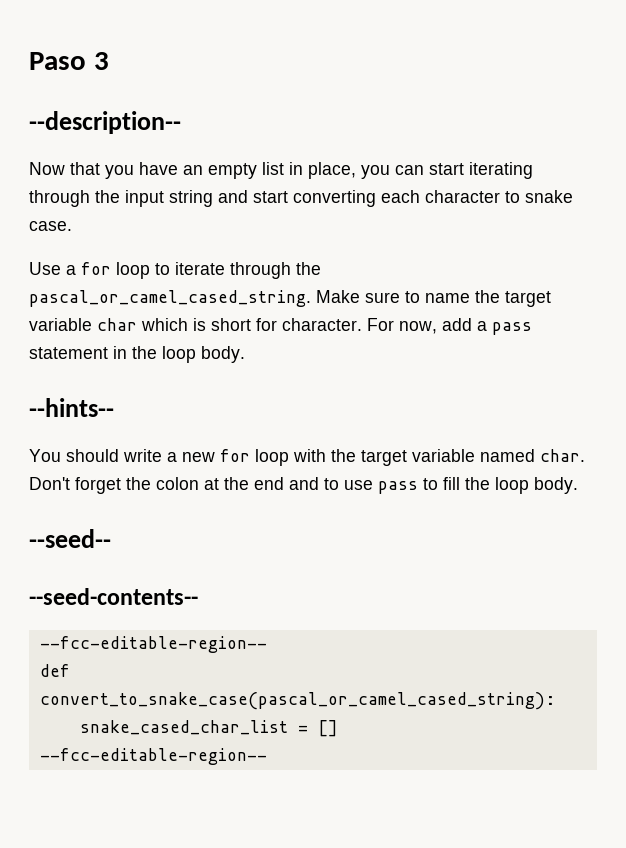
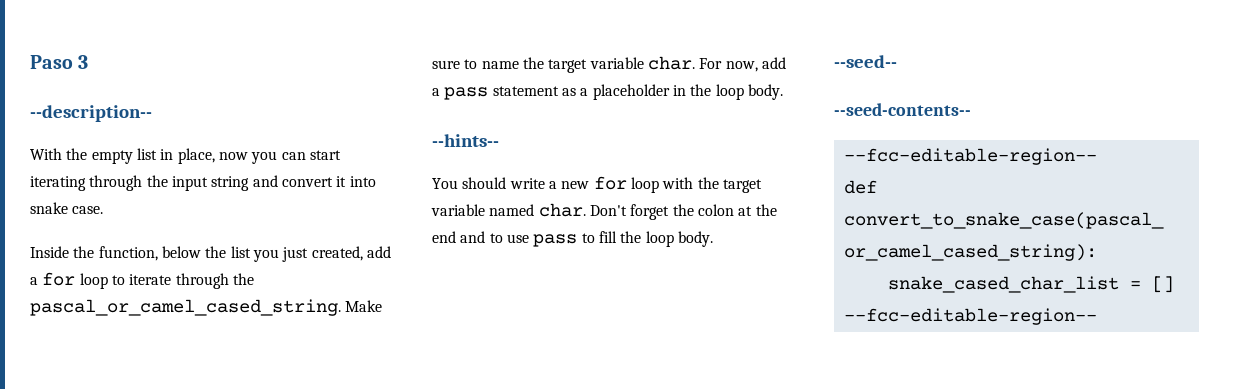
[29,162,203,179] Now that you have an -> [30,148,88,160] With the
(356, 170) none -> [218,152,248,160] now
[253,190,573,207] [29,221,72,231] [29,262,61,275] start converting each character to snake case. // Use -> [281,176,376,187] [30,202,104,214] [30,246,391,262] convert it into snake case. // Inside the function, below the list you just created, add
[97,318,362,331] char which is short for character. -> [647,56,695,70] char.
(108, 353) none -> [561,84,670,100] as a placeholder

